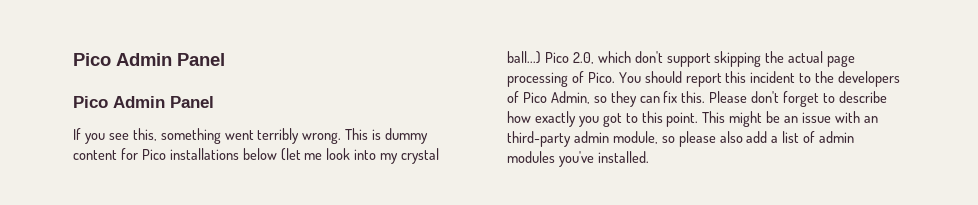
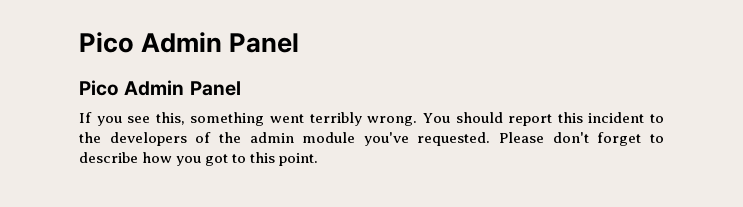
[345,128,429,144] [73,148,440,164] [507,51,856,67] [507,71,615,87] This is dummy content for Pico installations below (let me look into my crystal ball...) Pico 2.0, which don't support skipping the actual page processing of Pico. -> (418, 121) none
[522,91,706,107] Pico Admin, so they can fix this. -> [218,132,491,146] the admin module you've requested.
[534,111,576,127] exactly -> (173, 157) none
[702,111,878,127] [507,131,855,147] [507,151,649,167] This might be an issue with an third-party admin module, so please also add a list of admin modules you've installed. -> (319, 159) none

